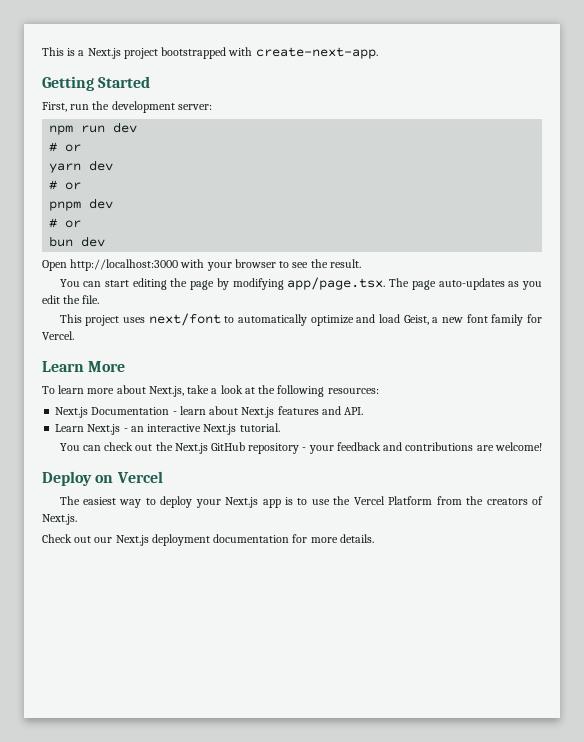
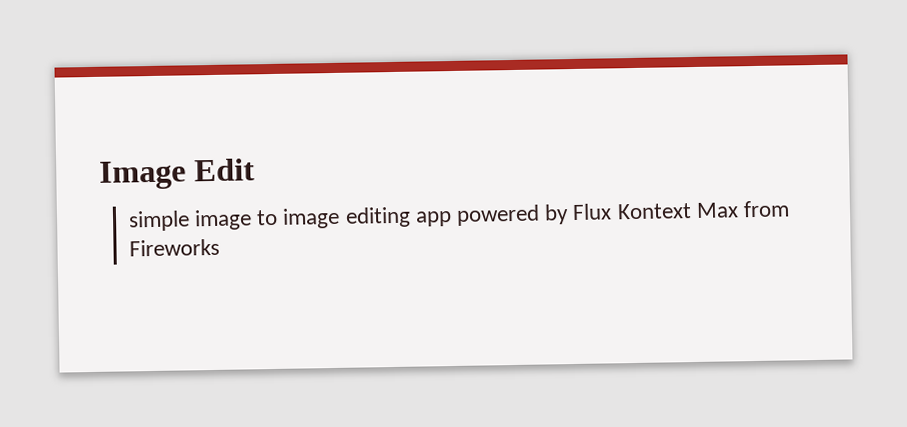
[42,47,378,59] [42,76,151,91] [42,101,212,113] [49,122,138,135] [49,142,82,152] [49,160,114,173] [49,180,82,190] [49,198,114,211] [49,218,82,228] [49,236,106,247] [42,259,361,271] [59,277,542,290] [42,295,100,304] [59,313,542,326] [42,331,74,340] [42,361,126,372] [42,385,379,397] [55,406,364,418] [55,423,280,435] [59,442,542,454] [42,471,163,486] [59,496,543,508] [42,514,77,525] [42,534,374,546] This is a Next.js project bootstrapped with create-next-app. // Getting Started // First, run the development server: // npm run dev // # or // yarn dev // # or // pnpm dev // # or // bun dev // Open http://localhost:3000 with your browser to see the result. // You can start editing the page by modifying app/page.tsx. The page auto-updates as you edit the file. // This project uses next/font to automatically optimize and load Geist, a new font family for Vercel. // Learn More // To learn more about Next.js, take a look at the following resources: // Next.js Documentation - learn about Next.js features and API. // Learn Next.js - an interactive Next.js tutorial. // You can check out the Next.js GitHub repository - your feedback and contributions are welcome! // Deploy on Vercel // The easiest way to deploy your Next.js app is to use the Vercel Platform from the creators of Next.js. // Check out our Next.js deployment documentation for more details. -> [99,158,255,190] [127,200,791,232] [128,238,220,257] Image Edit // simple image to image editing app powered by Flux Kontext Max from Fireworks

